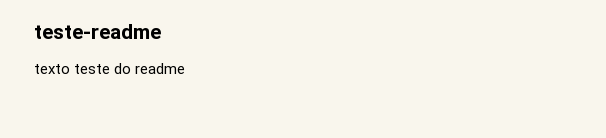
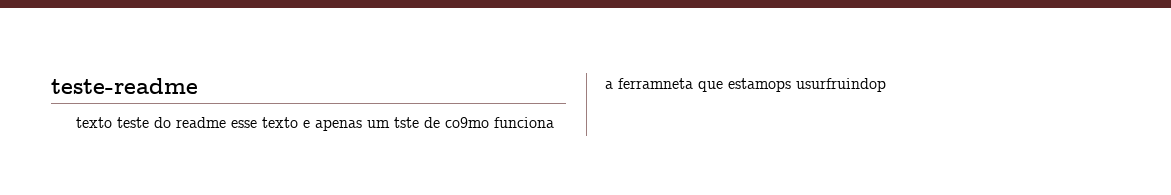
(186, 68) none -> [231,117,555,131] [605,78,886,92] esse texto e apenas um tste de co9mo funciona a ferramneta que estamops usurfruindop

